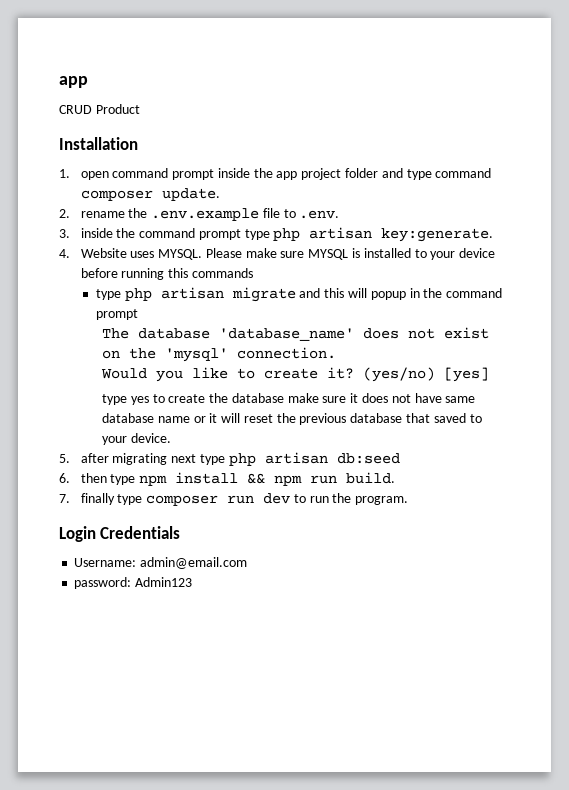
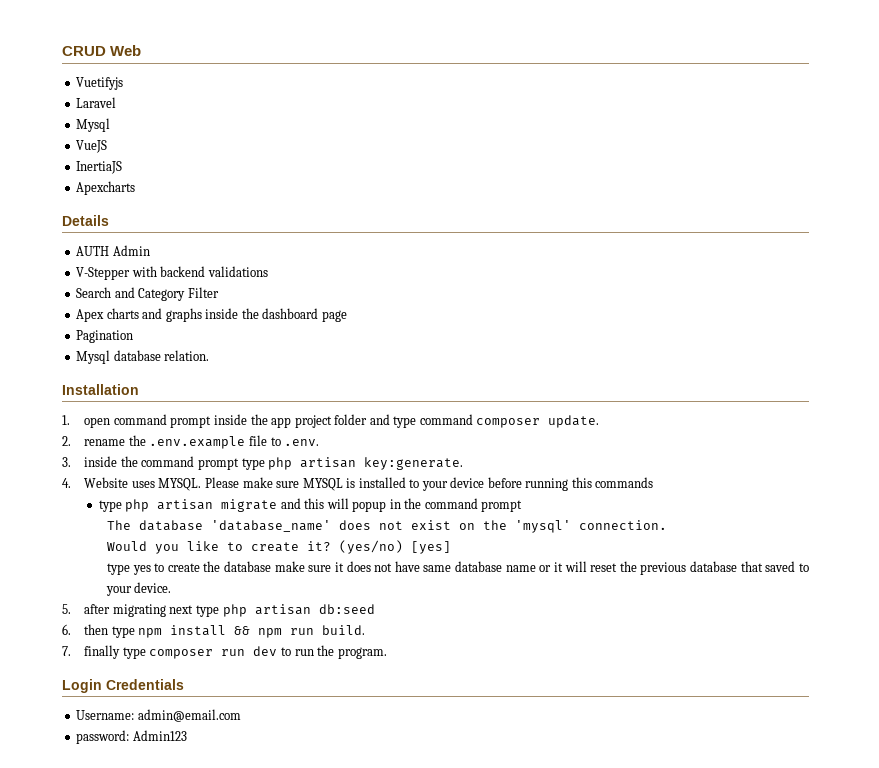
[59,76,88,88] [59,104,140,114] app // CRUD Product -> [62,45,142,56] [76,77,124,90] [76,97,117,108] [76,118,111,132] [76,140,108,153] [76,161,123,174] [76,181,136,195] [62,215,109,226] [76,245,150,256] [76,266,268,280] [76,287,219,301] [76,308,347,322] [76,330,134,343] [76,350,210,364] CRUD Web // Vuetifyjs // Laravel // Mysql // VueJS // InertiaJS // Apexcharts // Details // AUTH Admin // V-Stepper with backend validations // Search and Category Filter // Apex charts and graphs inside the dashboard page // Pagination // Mysql database relation.

